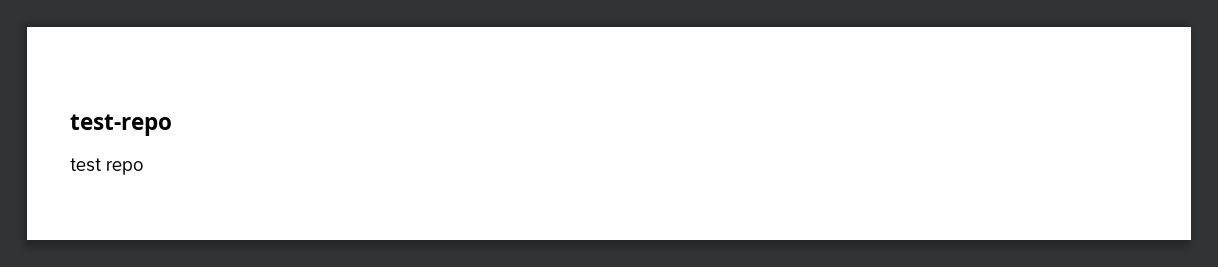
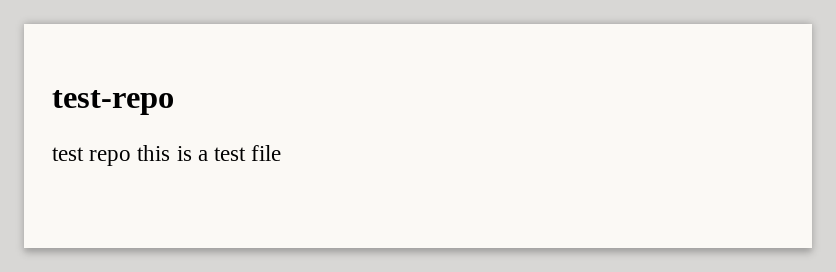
(145, 167) none -> [137,145,282,161] this is a test file

